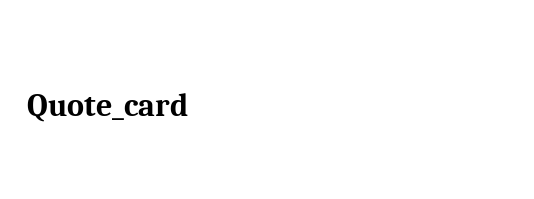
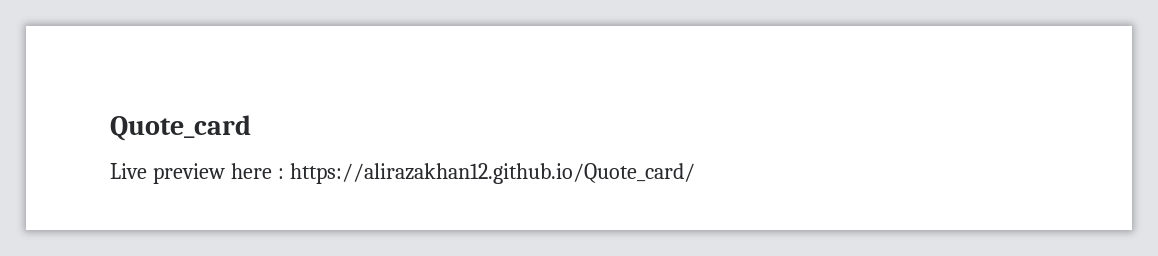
(188, 107) none -> [110,163,695,184] // Live preview here : https://alirazakhan12.github.io/Quote_card/

